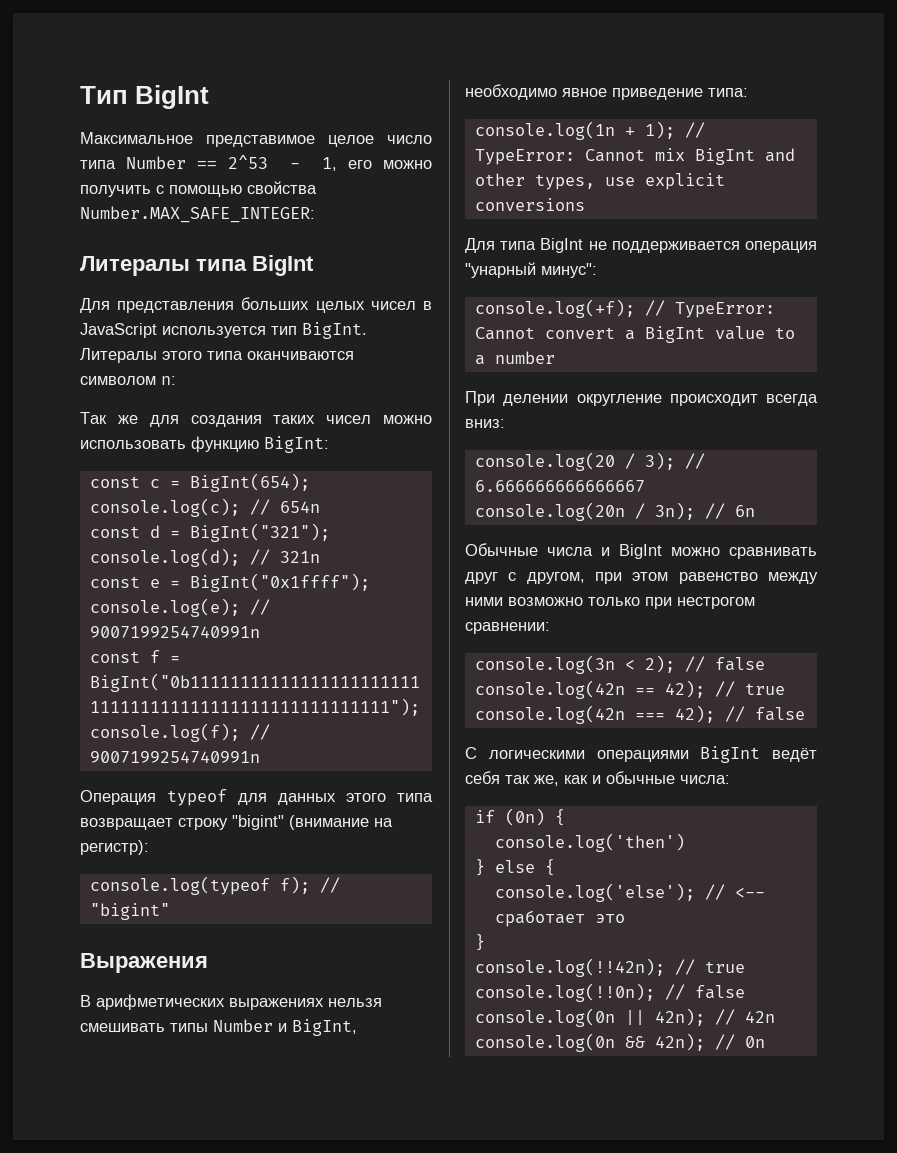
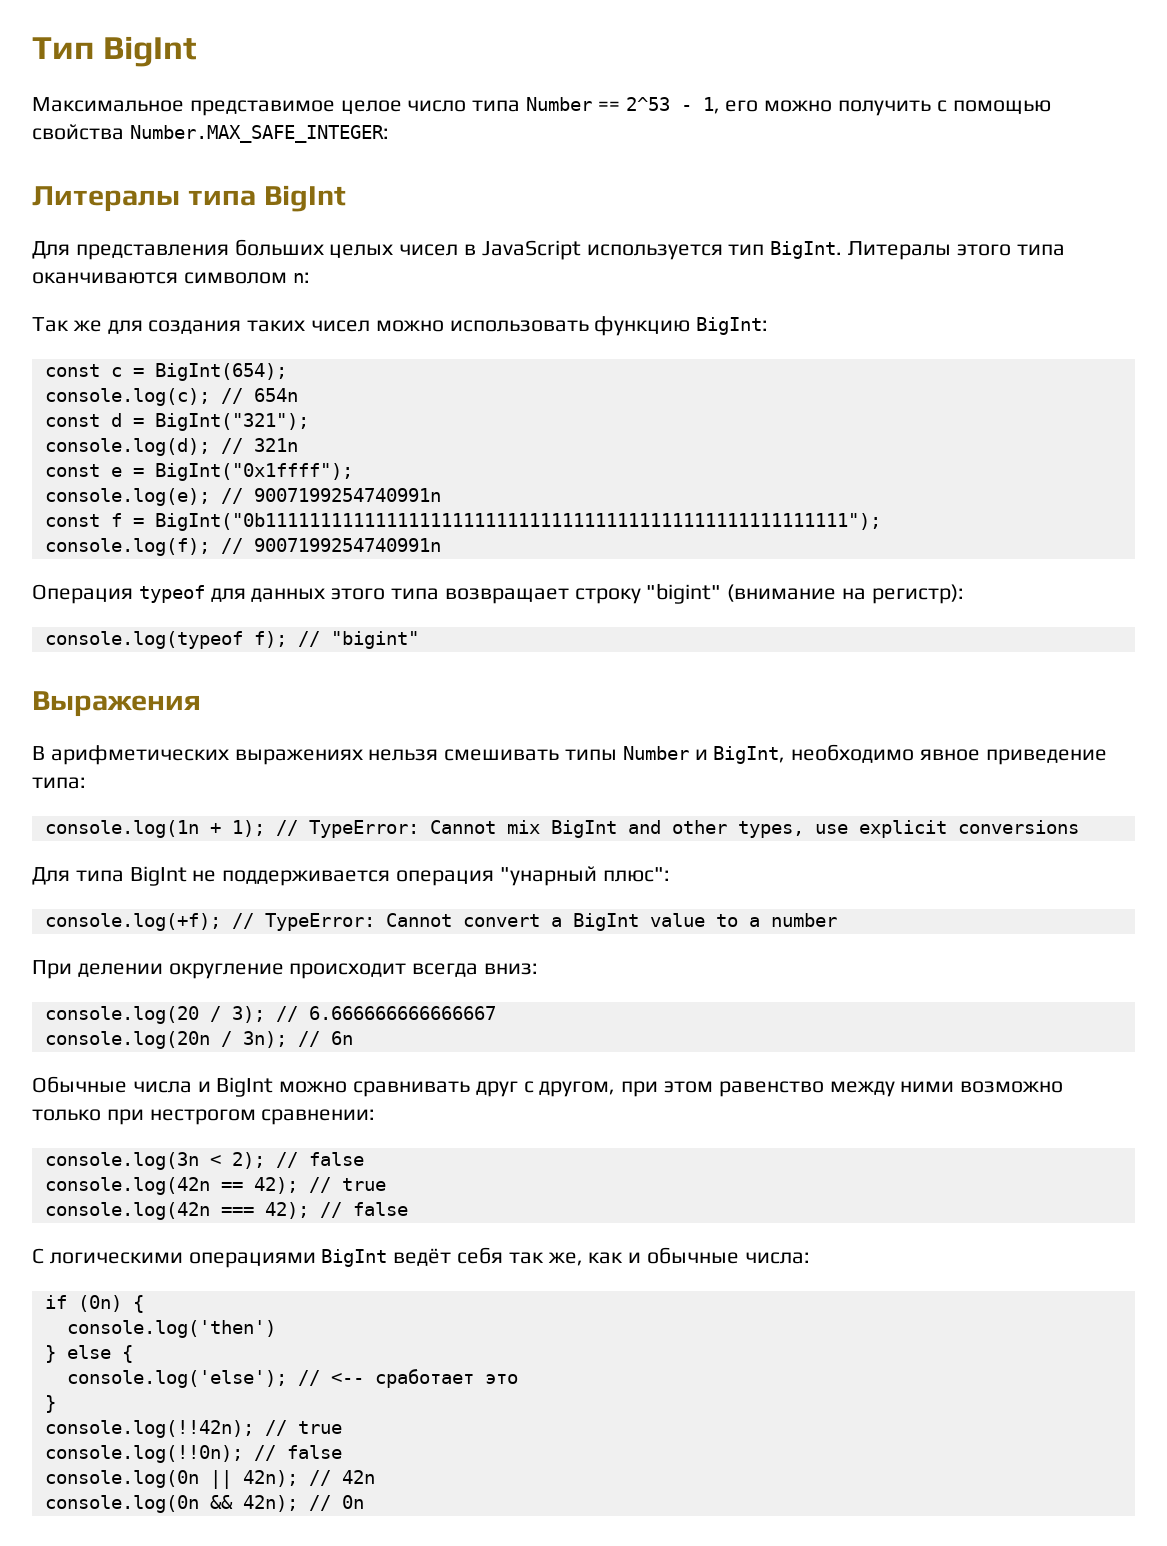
[541,263,597,278] минус": -> [602,867,670,882] плюс":

